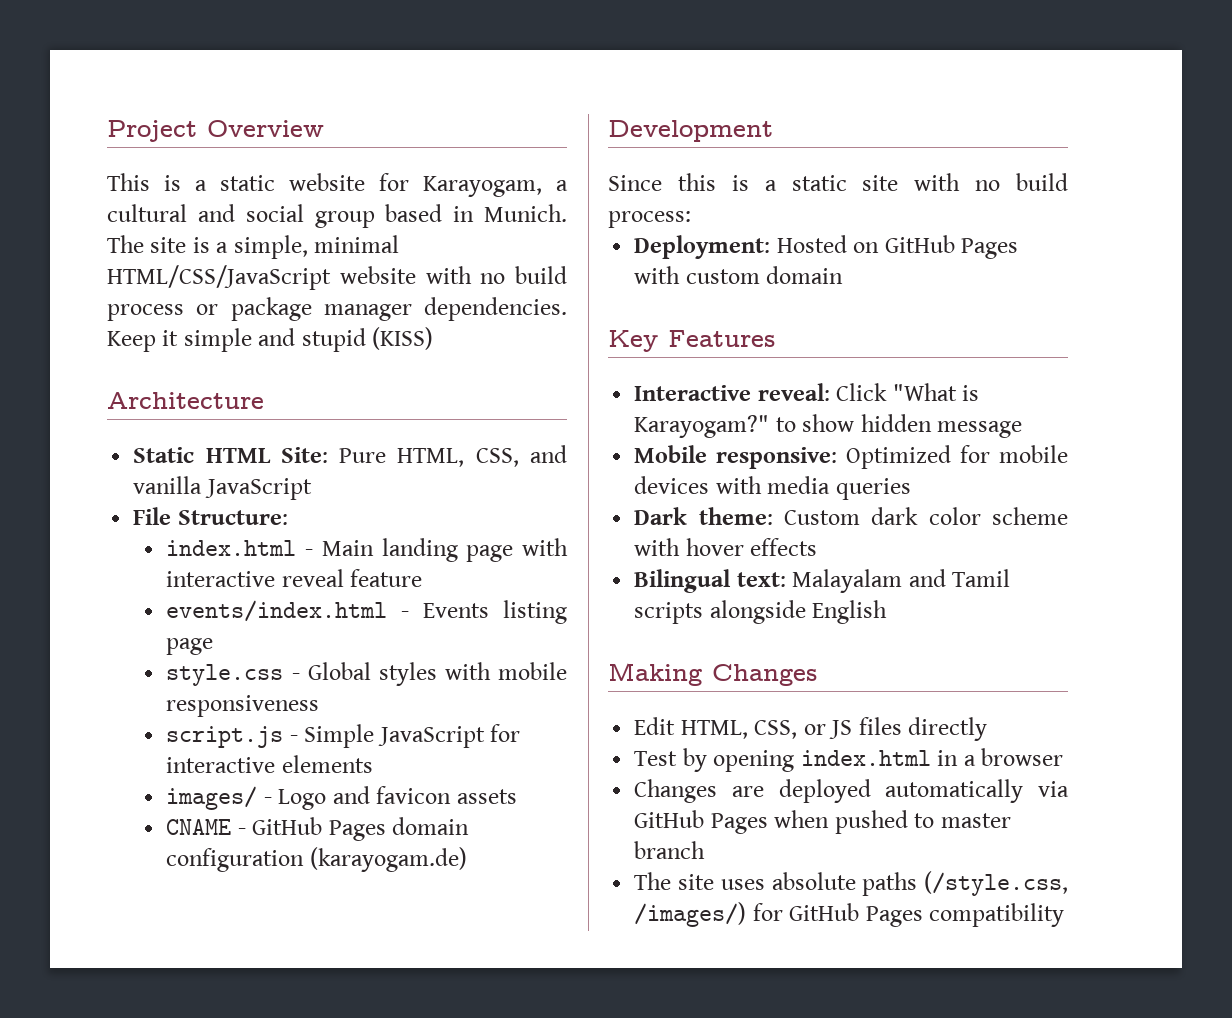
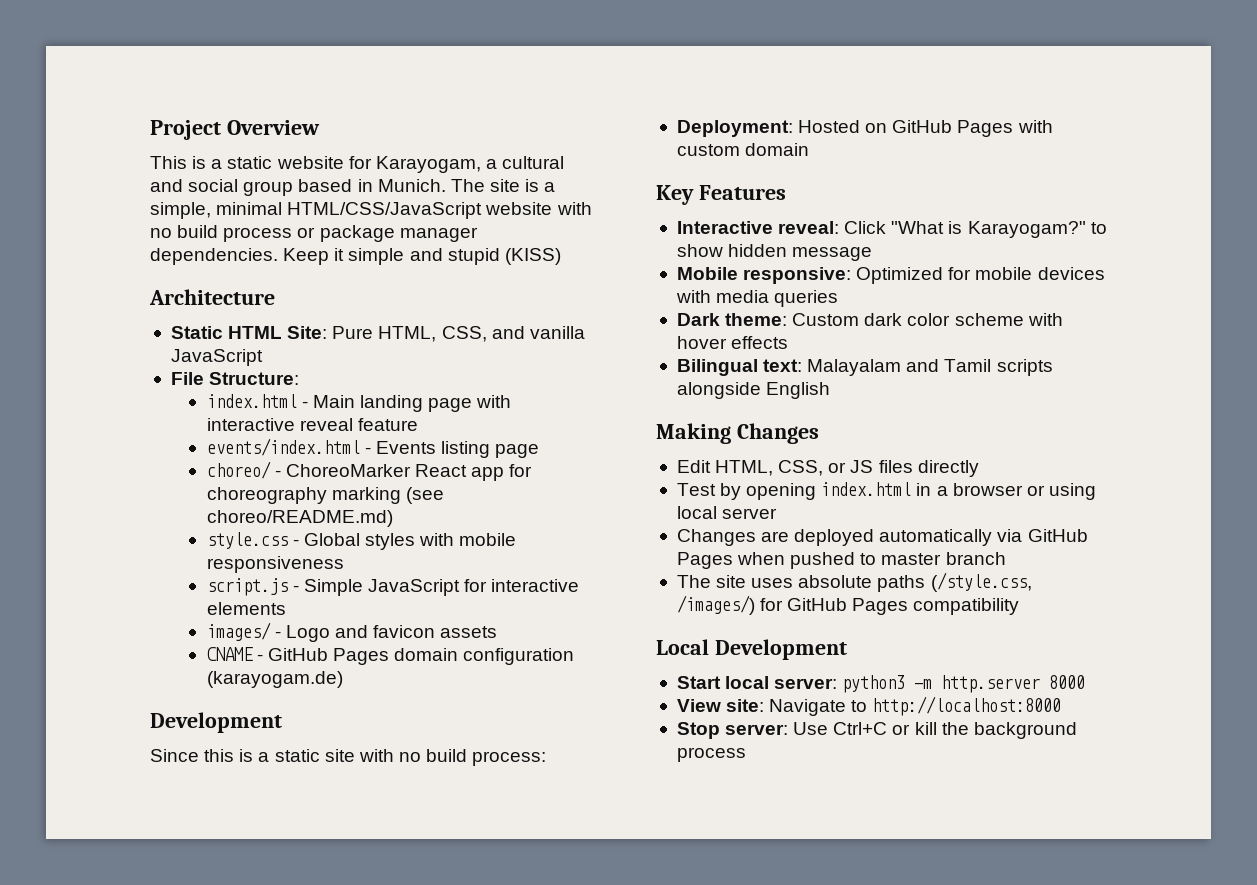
(214, 646) none -> [206,461,533,481] [206,487,444,504] [206,510,393,527] // choreo/ - ChoreoMarker React app for choreography marking (see choreo/README.md)
(1064, 757) none -> [1026,483,1096,500] [676,506,778,519] or using local server
(1065, 915) none -> [656,639,847,660] [676,675,1086,693] [676,696,1062,716] [676,722,1077,739] [676,747,746,762] // Local Development // Start local server: python3 -m http.server 8000 // View site: Navigate to http://localhost:8000 // Stop server: Use Ctrl+C or kill the background process

